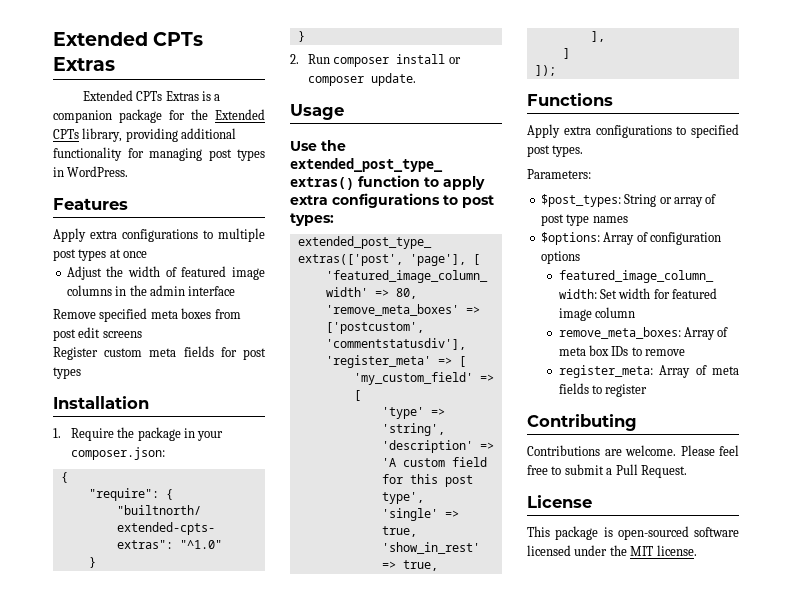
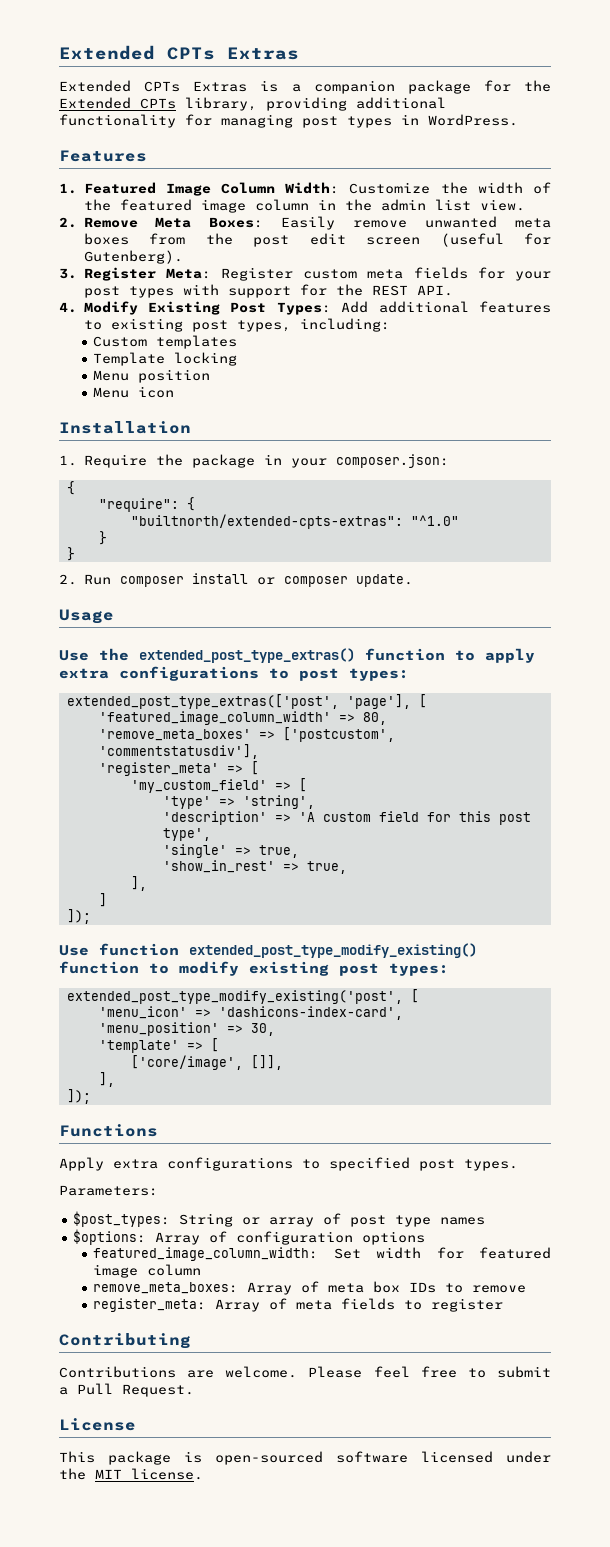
[53,228,265,242] [53,249,148,261] [66,266,102,280] Apply extra configurations to multiple post types at once // Adjust -> [59,182,431,196] 1. Featured Image Column Width: Customize
[181,266,265,280] [66,285,112,296] featured image columns -> [83,199,309,213] the featured image column
[188,286,236,296] [53,308,148,322] interface // Remove specified -> [434,199,525,211] [59,216,498,230] list view. // 2. Remove Meta Boxes: Easily remove unwanted
(241, 314) none -> [205,233,233,245] the
[102,331,142,338] screens // -> [366,233,551,247] [83,250,183,264] [59,267,211,281] screen (useful for Gutenberg). // 3. Register Meta:
[242,348,266,360] [53,367,81,379] post types -> [515,271,551,281] [83,284,453,298] [59,301,551,315] [83,318,390,332] [93,335,238,349] [93,352,238,366] [93,369,211,383] [93,386,175,398] your post types with support for the REST API. // 4. Modify Existing Post Types: Add additional features to existing post types, including: // Custom templates // Template locking // Menu position // Menu icon
(556, 70) none -> [59,943,477,958] [59,961,449,976] [66,989,419,1004] [98,1006,403,1020] [98,1022,275,1036] [98,1038,219,1053] [130,1055,283,1070] [98,1072,115,1087] [66,1089,91,1104] // Use function extended_post_type_modify_existing() function to modify existing post types: // extended_post_type_modify_existing('post', [ // 'menu_icon' => 'dashicons-index-card', // 'menu_position' => 30, // 'template' => [ // ['core/image', []], // ], // ]);

